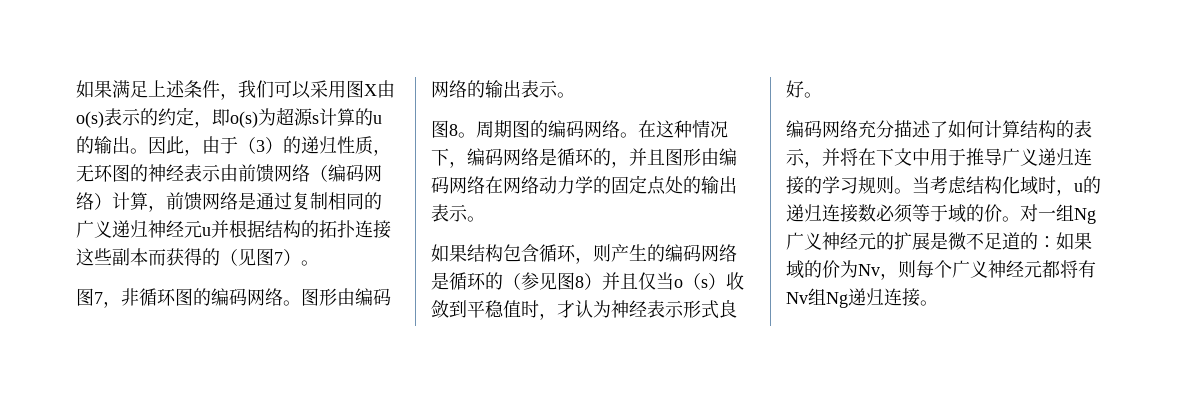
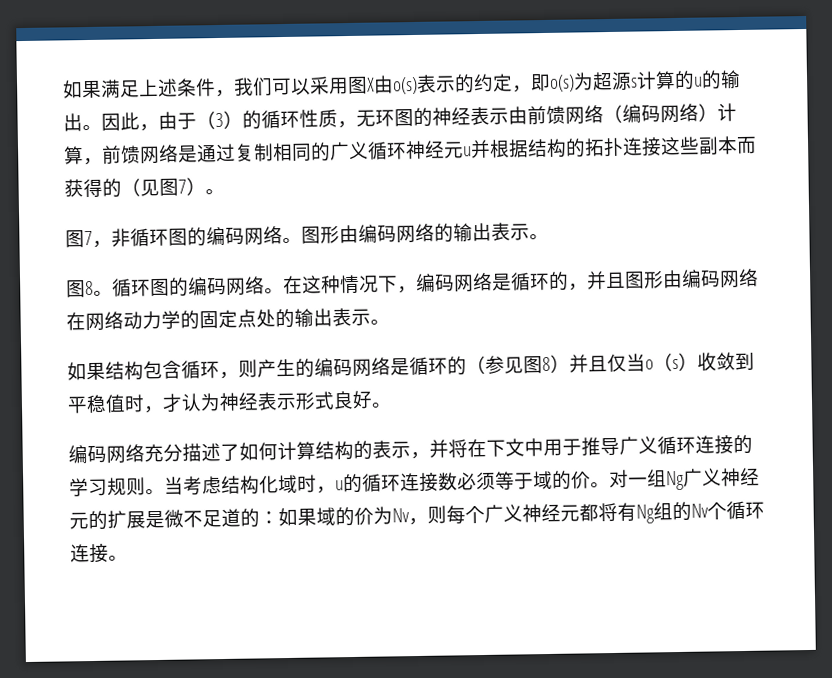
[301,136,337,154] 递归 -> [261,110,300,129] 循环
[112,220,148,238] 递归 -> [367,141,407,160] 循环
[476,120,512,138] 周期 -> [112,278,151,297] 循环
[1038,148,1074,166] 递归 -> [657,436,696,455] 循环
[786,204,822,222] 递归 -> [362,473,401,492] 循环
[786,288,884,308] Nv组Ng递归 -> [636,500,765,524] Ng组的Nv个循环

